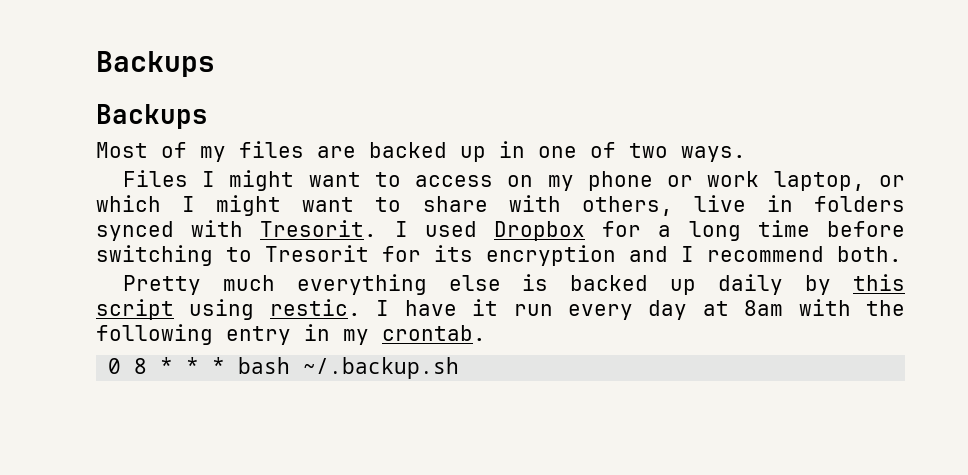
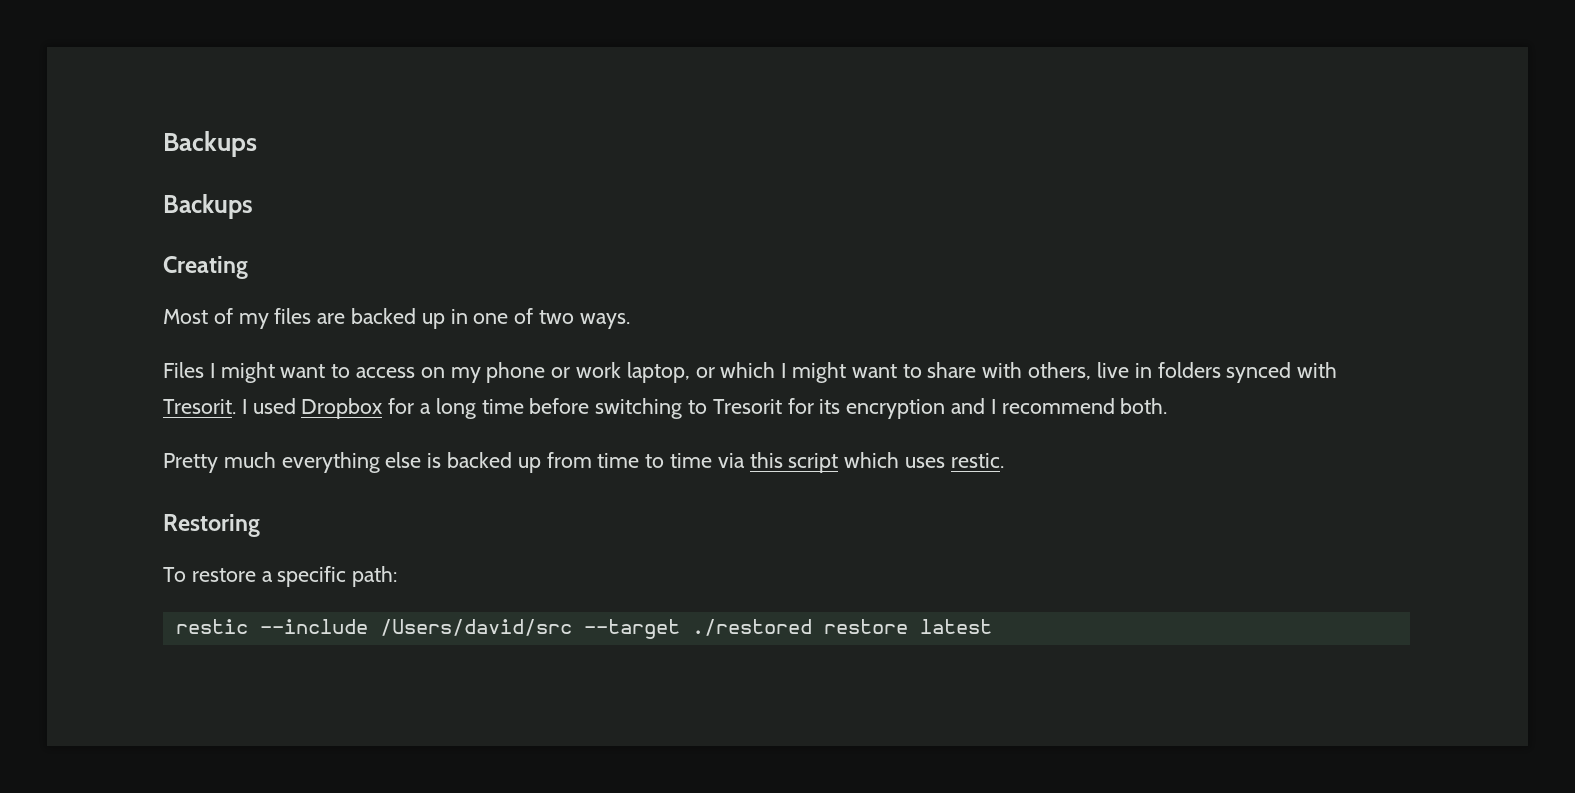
(208, 116) none -> [163,256,248,279] // Creating
[718,274,906,295] [96,299,905,320] [96,324,486,345] [108,357,460,379] daily by this script using restic. I have it run every day at 8am with the following entry in my crontab. // 0 8 * * * bash ~/.backup.sh -> [546,452,1004,473] [163,514,260,537] [163,566,398,587] [175,619,992,639] from time to time via this script which uses restic. // Restoring // To restore a specific path: // restic --include /Users/david/src --target ./restored restore latest

